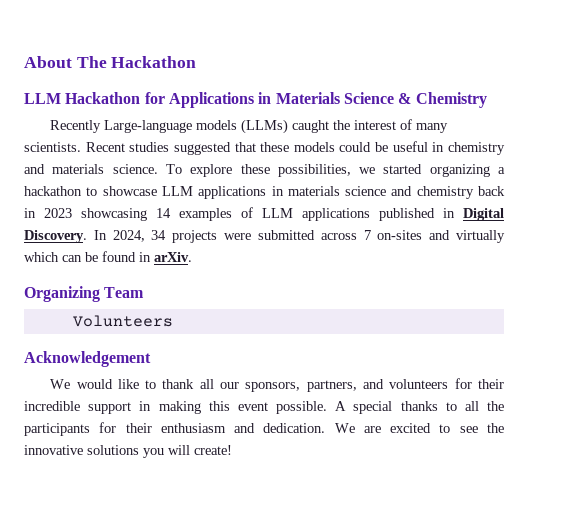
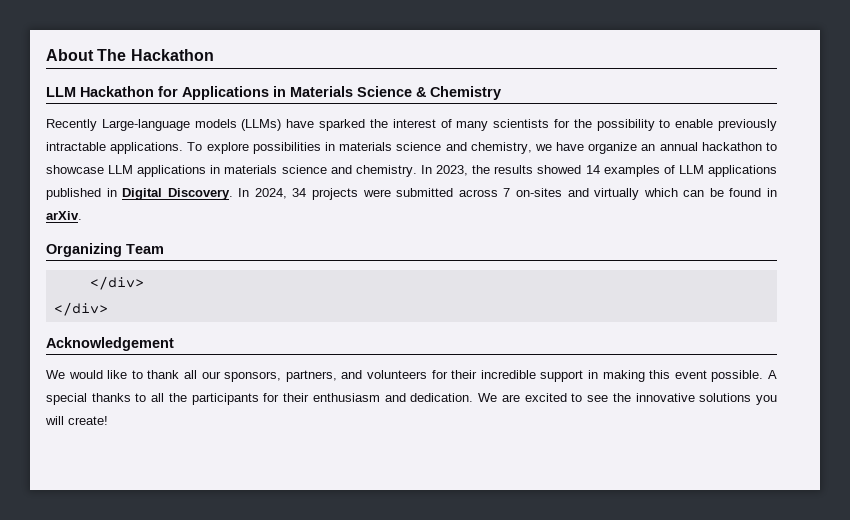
[292,120,330,133] caught -> [286,119,366,131] have sparked
[24,141,505,155] [24,164,506,177] scientists. Recent studies suggested that these models could be useful in chemistry and materials science. To explore these possibilities, we started organizing a -> [493,119,777,131] [46,142,698,154] scientists for the possibility to enable previously intractable applications. To explore possibilities in materials science and chemistry, we have organize an annual
[416,186,506,199] [24,208,147,221] chemistry back in 2023 showcasing -> [355,165,582,177] chemistry. In 2023, the results showed
[72,315,173,327] Volunteers -> [89,276,144,290] [53,302,108,316] </div> // </div>

